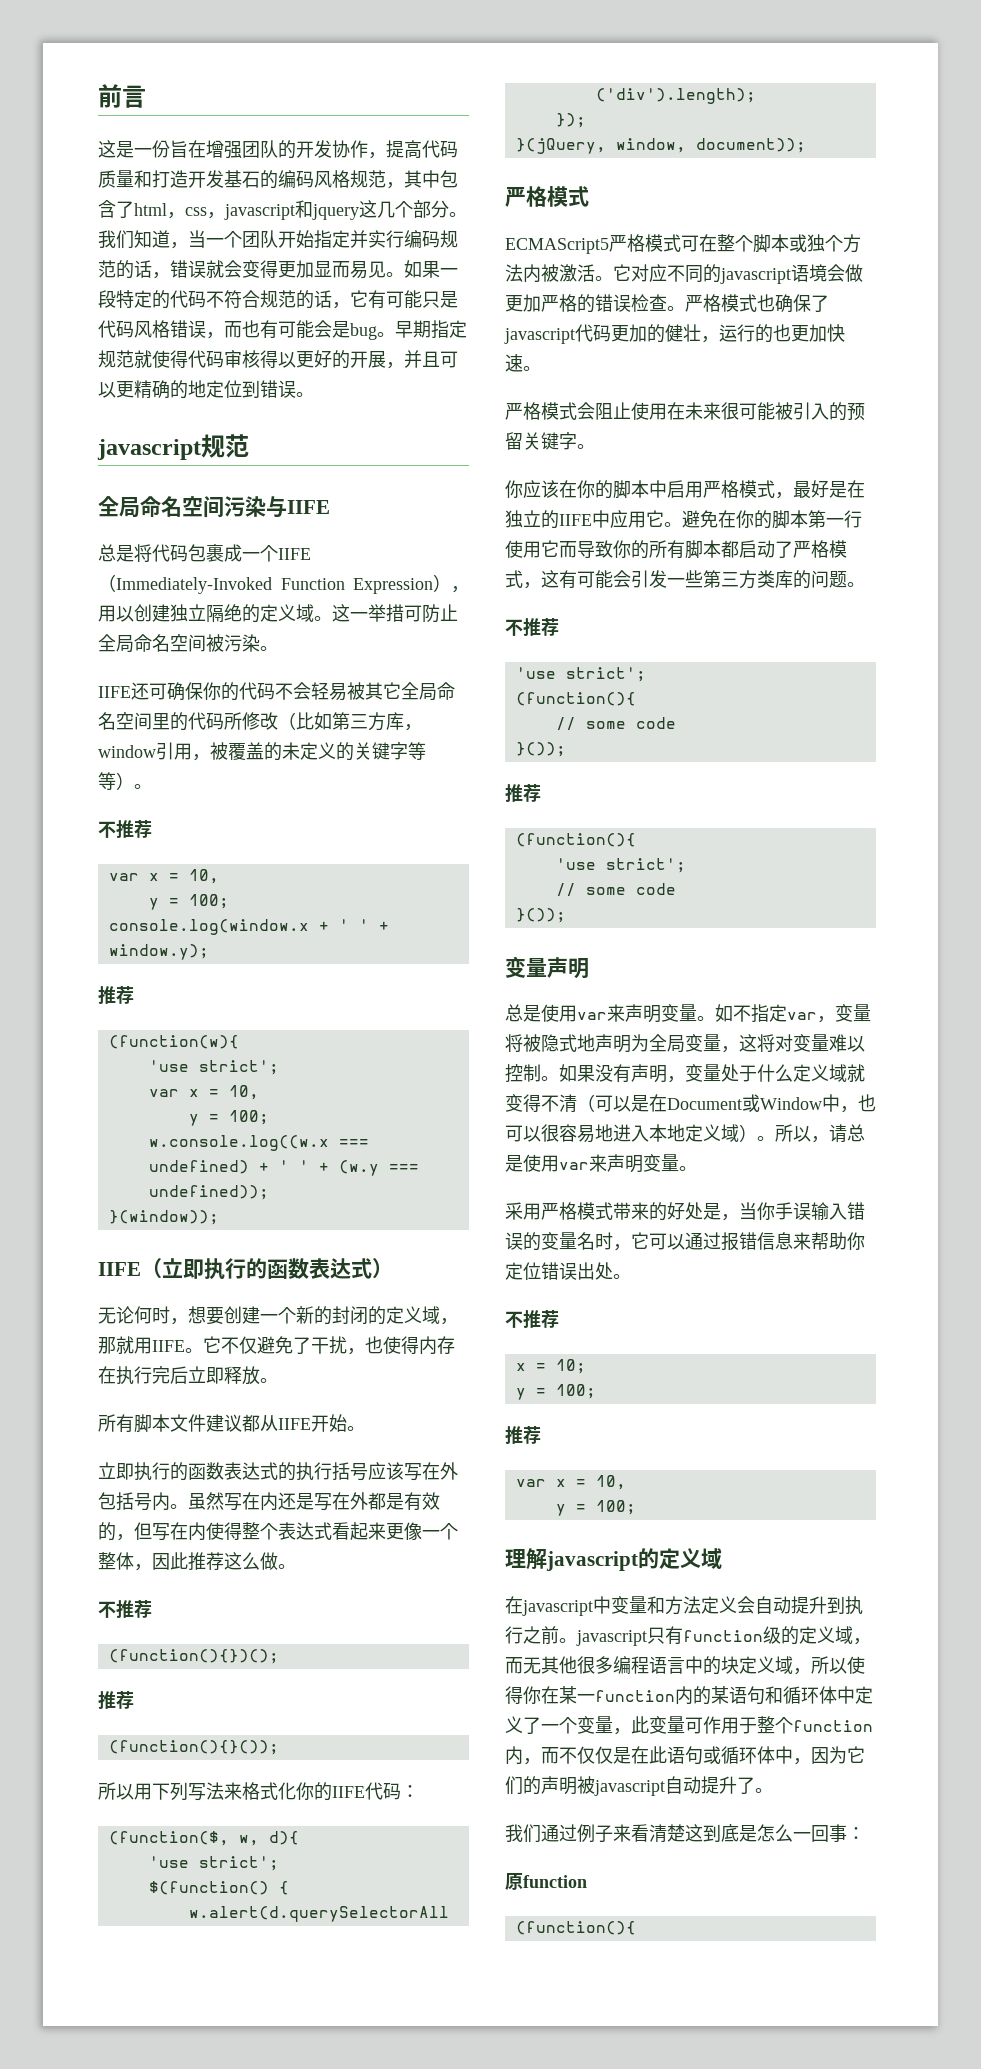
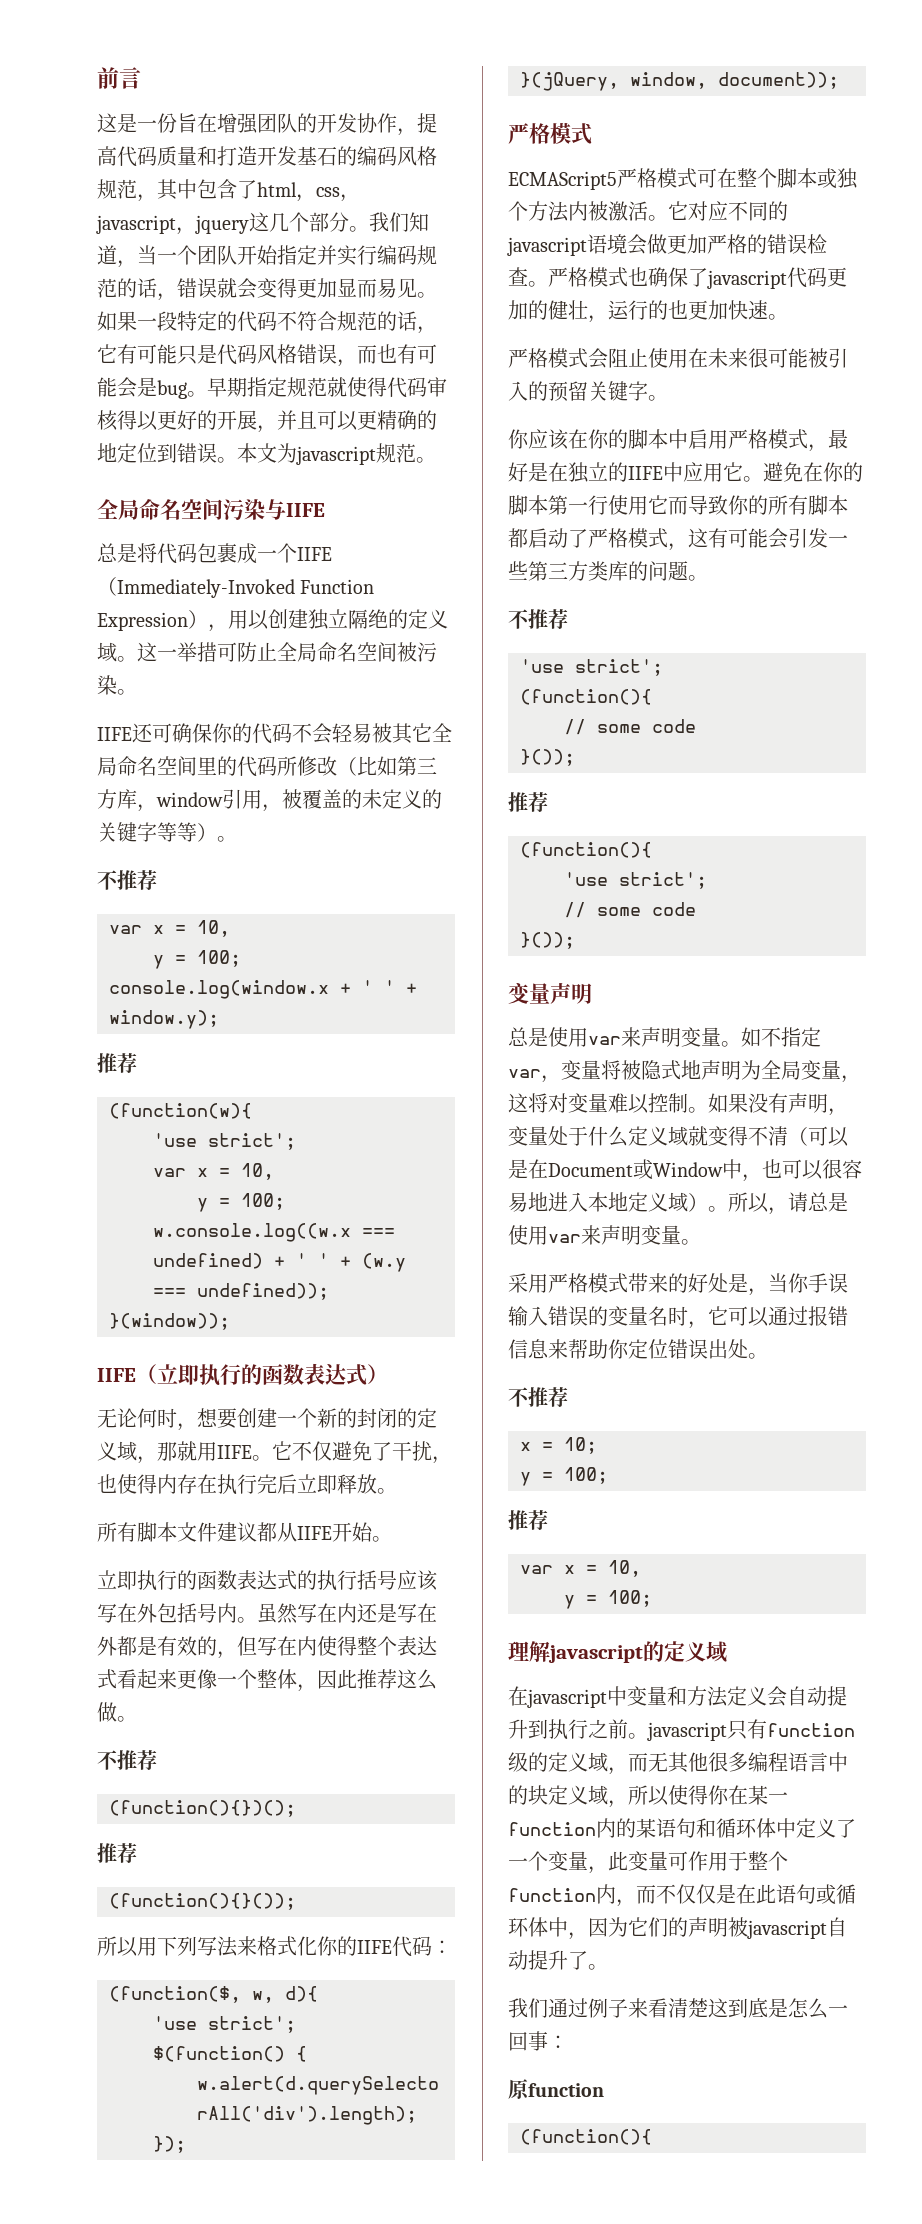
[295,200,313,218] 和 -> [176,227,196,235] ，
(314, 394) // -> [237,443,297,463] 本文为
(249, 446) none -> [416,457,436,463] 。

